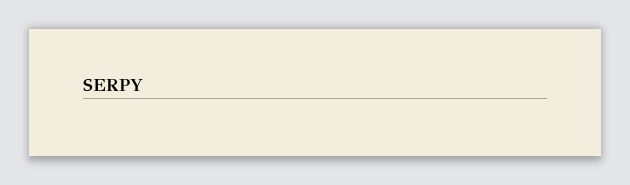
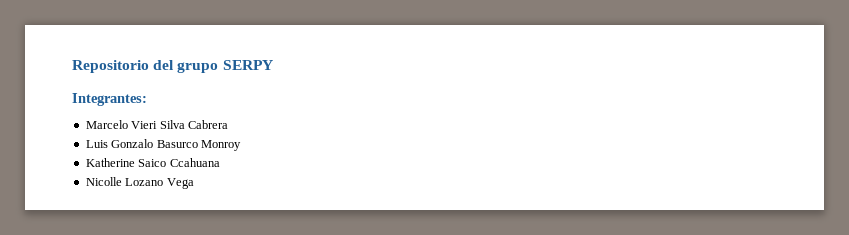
[83,78,143,91] SERPY -> [72,60,273,73] [72,93,147,106] [85,120,228,129] [85,139,241,151] [85,158,220,167] [85,177,194,189] Repositorio del grupo SERPY // Integrantes: // Marcelo Vieri Silva Cabrera // Luis Gonzalo Basurco Monroy // Katherine Saico Ccahuana // Nicolle Lozano Vega

